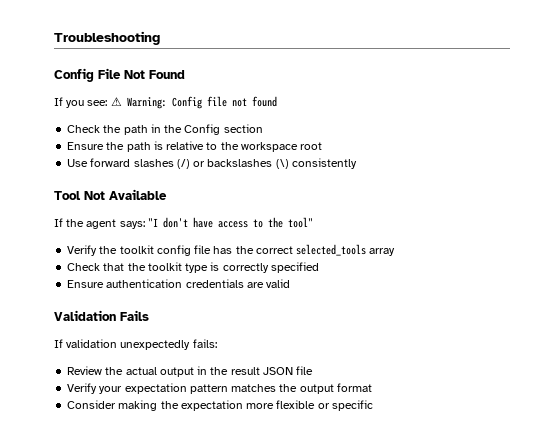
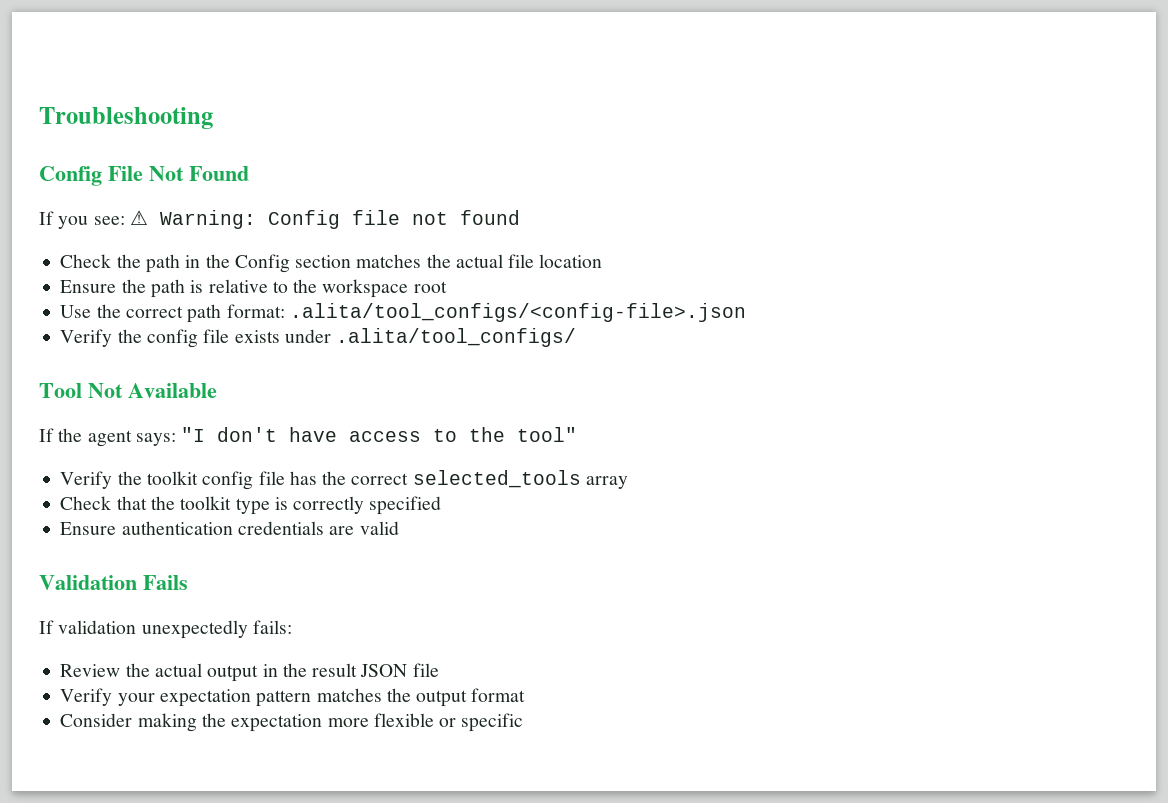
(263, 128) none -> [356,254,603,268] matches the actual file location
[90,158,357,169] forward slashes (/) or backslashes (\) consistently -> [96,303,746,323] [60,328,577,348] the correct path format: .alita/tool_configs/<config-file>.json // Verify the config file exists under .alita/tool_configs/

